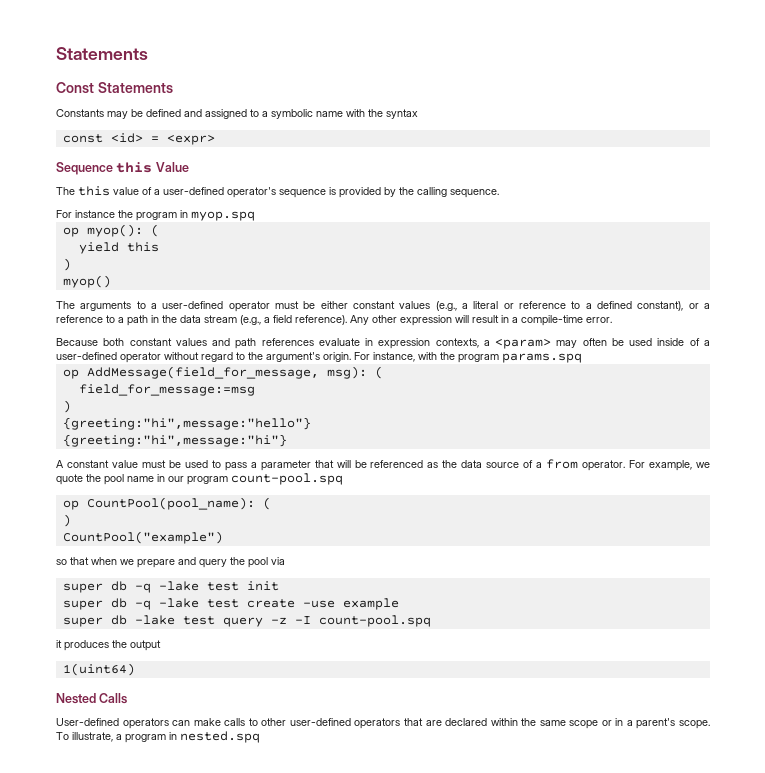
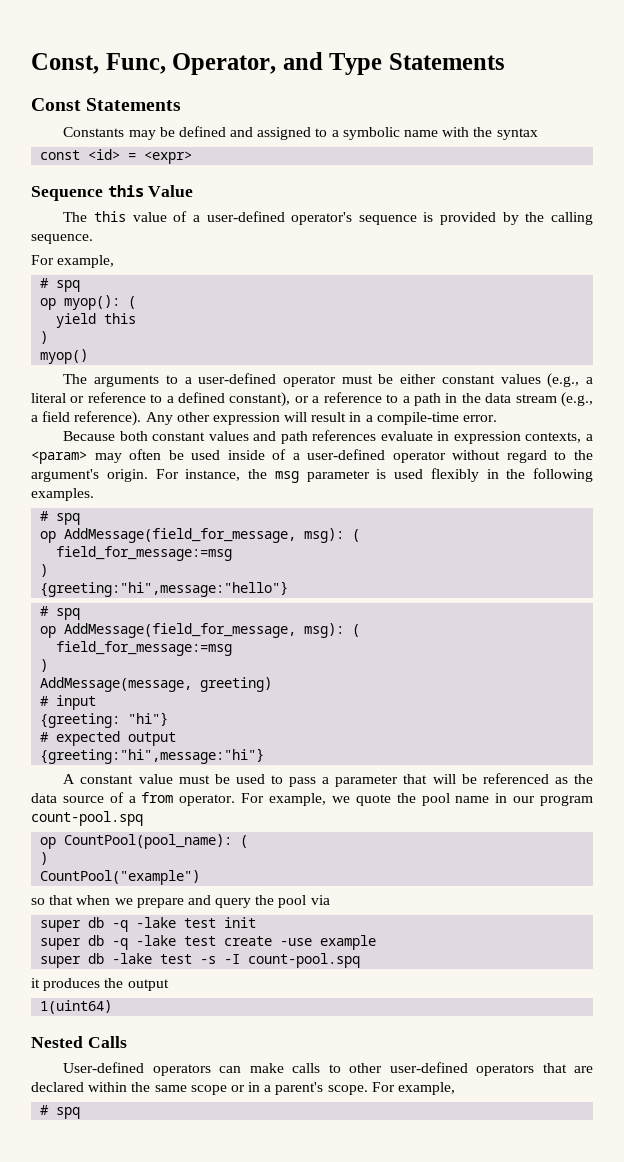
(56, 53) none -> [31,52,383,75] Const, Func, Operator, and Type
[75,210,255,221] instance the program in myop.spq -> [57,255,115,268] [40,278,81,292] example, // # spq
[418,352,582,363] with the program params.spq -> [248,468,593,483] [31,488,94,501] [40,511,81,525] the msg parameter is used flexibly in the following examples. // # spq
(311, 423) none -> [40,606,81,620] [40,623,361,638] [56,641,233,656] [40,659,49,672] [40,677,273,692] [40,695,97,710] [40,712,169,728] [40,731,177,746] // # spq // op AddMessage(field_for_message, msg): ( // field_for_message:=msg // ) // AddMessage(message, greeting) // # input // {greeting: "hi"} // # expected output
[222,617,287,627] query -z -> [200,956,217,964] -s
[56,731,260,743] To illustrate, a program in nested.spq -> [371,1082,456,1095] [40,1105,81,1119] For example, // # spq

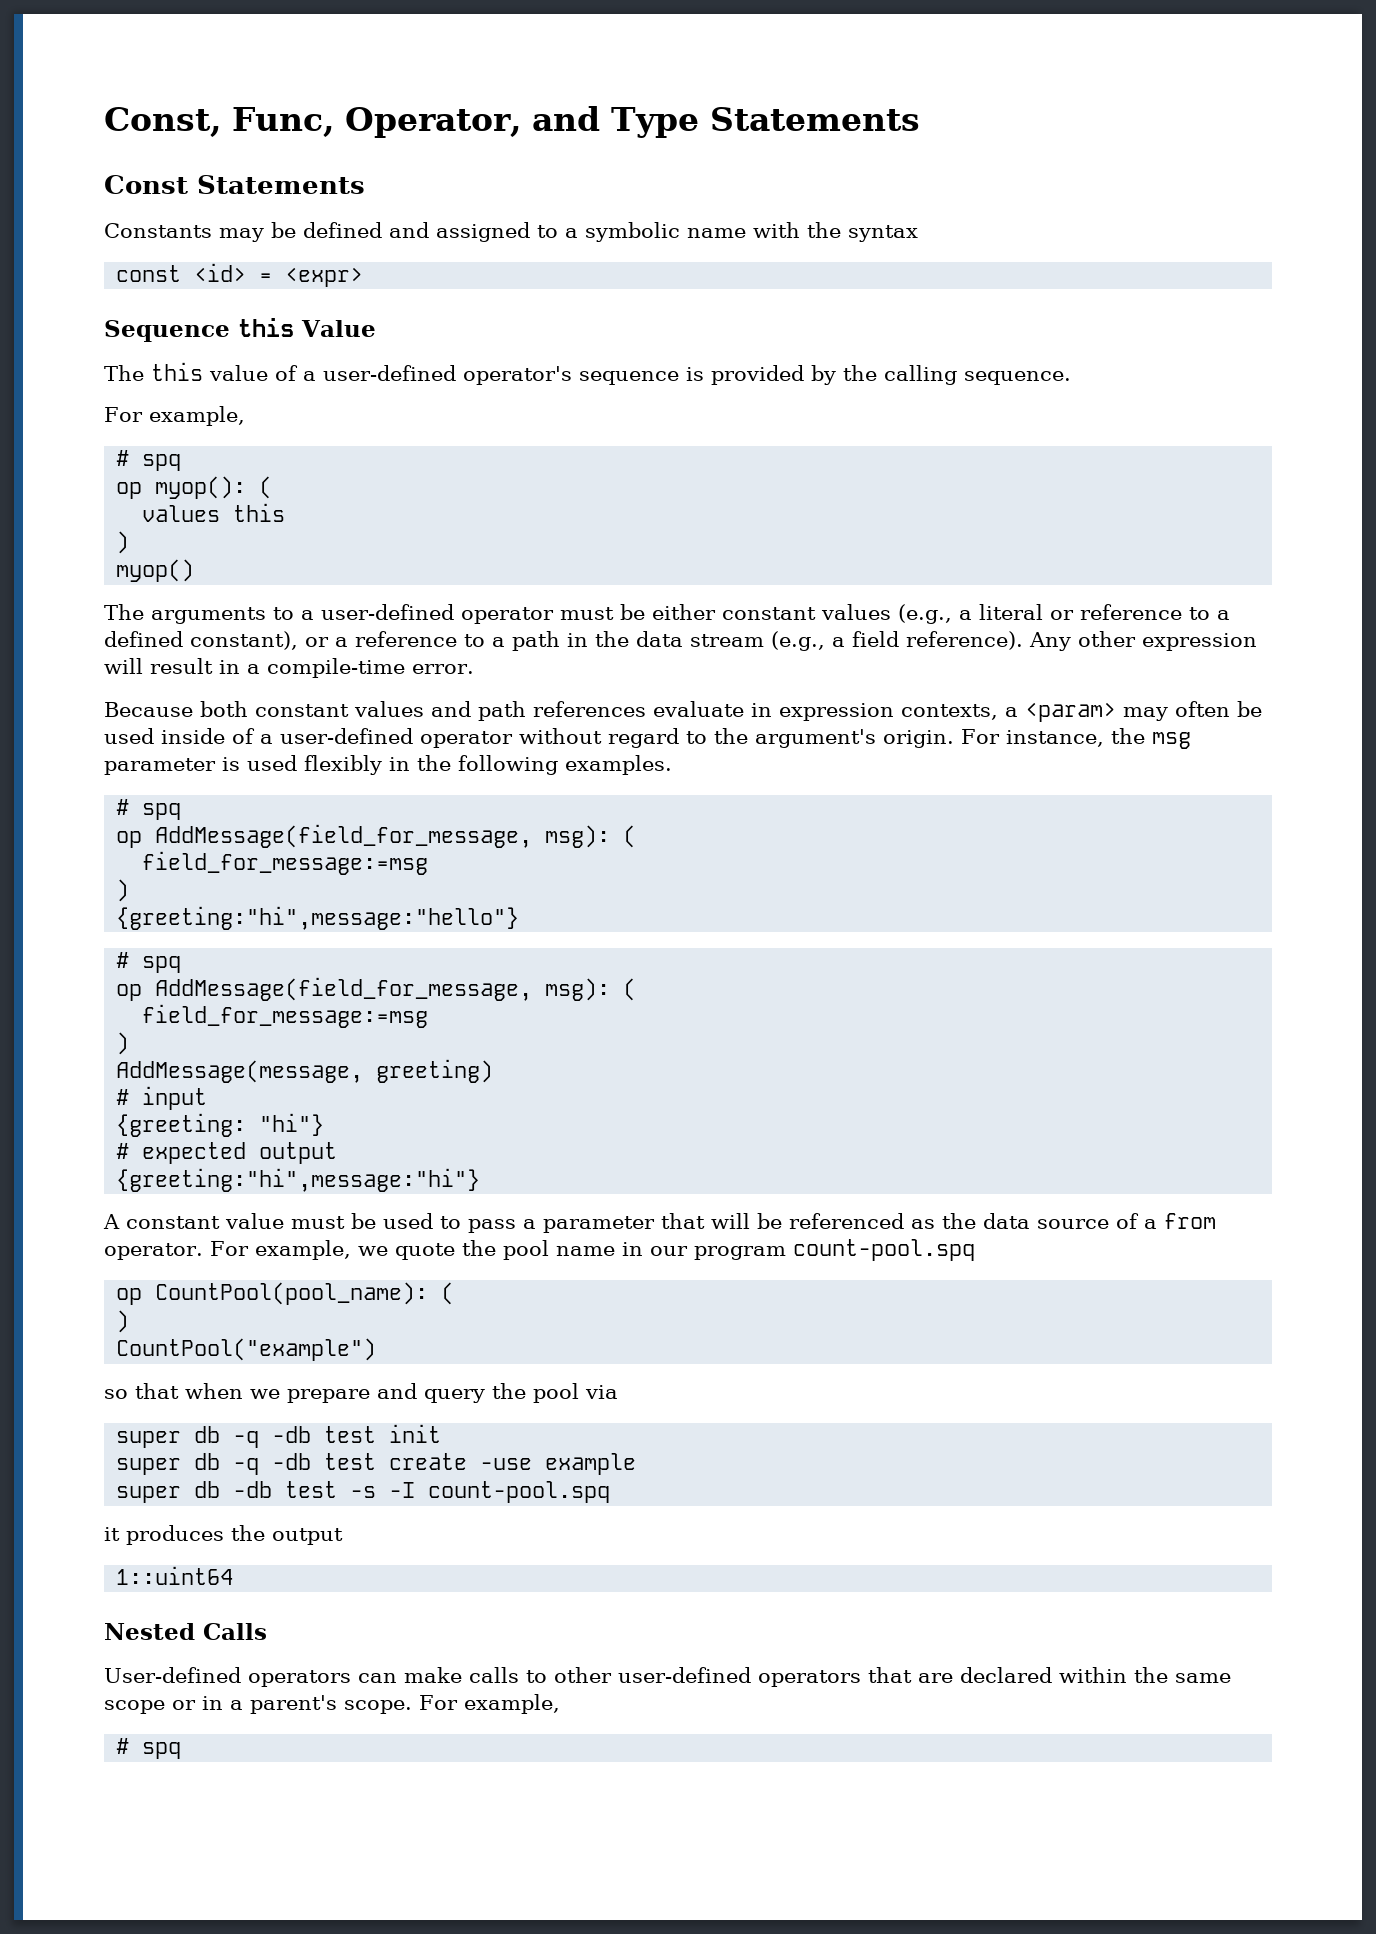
[56,313,97,328] yield -> [142,505,221,522] values
[136,917,177,928] -lake -> [272,1426,312,1443] -db
[136,935,177,946] -lake -> [272,1453,312,1470] -db
[112,953,153,964] -lake -> [233,1481,273,1498] -db
[40,1000,113,1014] 1(uint64) -> [116,1566,234,1585] 1::uint64

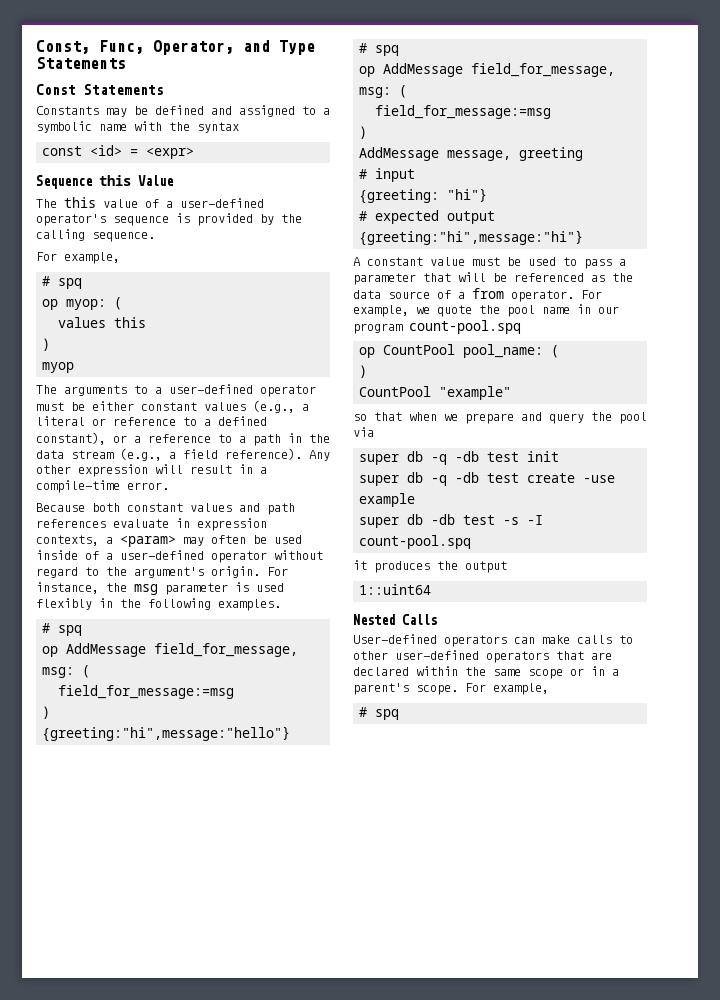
[155,476,247,499] myop(): -> [66,299,107,310] myop:
[116,559,195,582] myop() -> [42,362,75,373] myop
[155,824,611,848] AddMessage(field_for_message, msg): -> [66,643,299,657] [42,667,75,678] AddMessage field_for_message, msg:
[155,977,637,1001] [142,1004,429,1028] [116,1032,130,1055] [116,1059,494,1083] AddMessage(field_for_message, msg): ( // field_for_message:=msg // ) // AddMessage(message, greeting) -> [383,63,616,77] [359,85,408,98] [375,105,552,119] [359,126,368,139] [359,147,584,161] AddMessage field_for_message, msg: ( // field_for_message:=msg // ) // AddMessage message, greeting
[155,1282,429,1305] CountPool(pool_name): -> [383,344,544,358] CountPool pool_name:
[116,1338,377,1361] CountPool("example") -> [359,386,512,400] CountPool "example"

